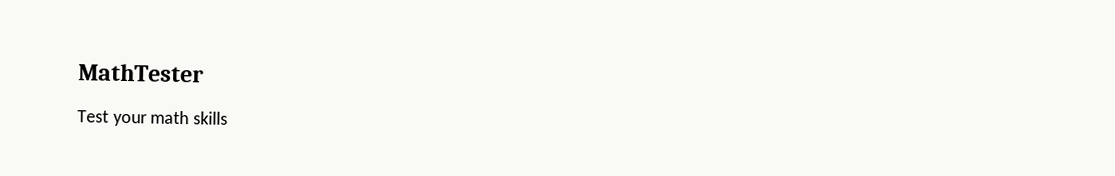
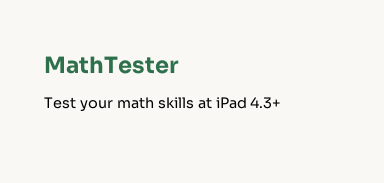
(229, 118) none -> [197,97,282,109] at iPad 4.3+

